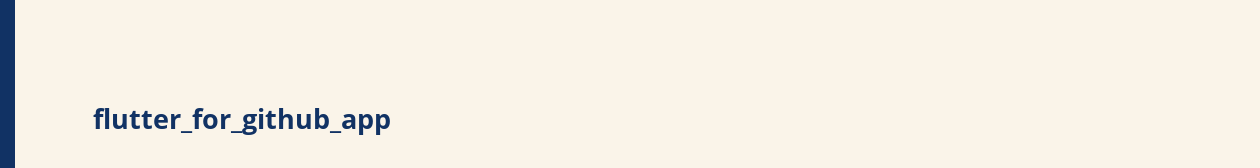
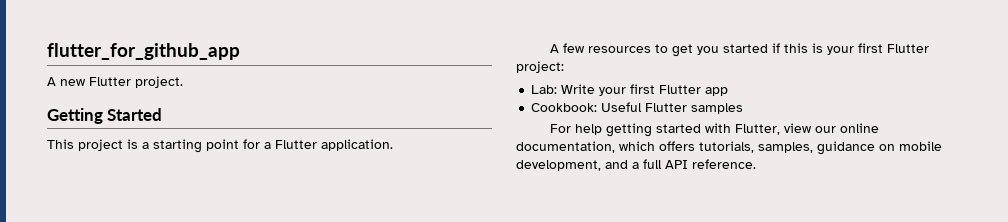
(391, 121) none -> [47,76,183,88] [47,108,163,124] [47,139,393,153] [550,43,930,57] [516,61,564,73] [531,84,729,96] [531,102,744,114] [550,123,880,137] [516,141,942,155] [516,159,756,171] // A new Flutter project. // Getting Started // This project is a starting point for a Flutter application. // A few resources to get you started if this is your first Flutter project: // Lab: Write your first Flutter app // Cookbook: Useful Flutter samples // For help getting started with Flutter, view our online documentation, which offers tutorials, samples, guidance on mobile development, and a full API reference.

